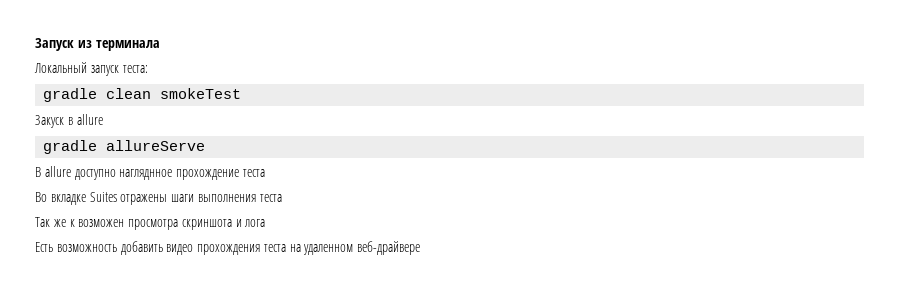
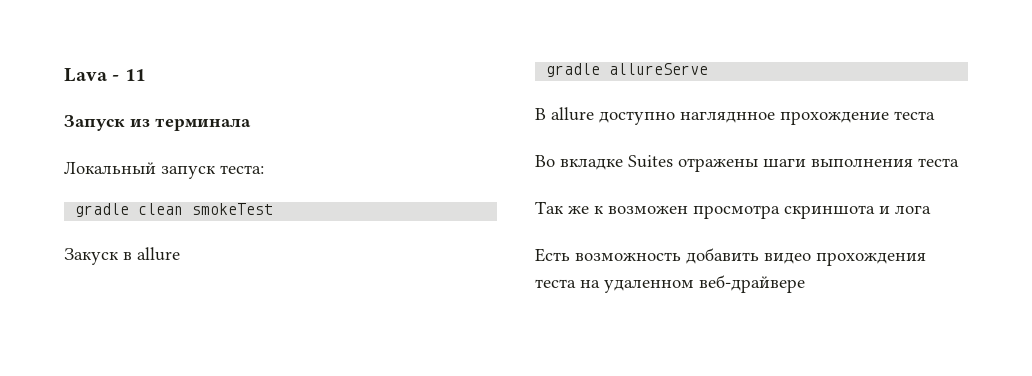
(35, 44) none -> [64,68,145,82] Lava - 11 //

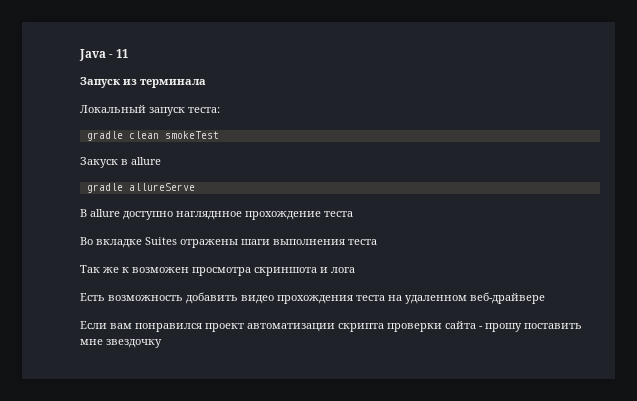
[64,68,108,82] Lava -> [79,49,106,61] Java
(805, 284) none -> [80,321,582,332] [80,339,162,348] // Если вам понравился проект автоматизации скрипта проверки сайта - прошу поставить мне звездочку

